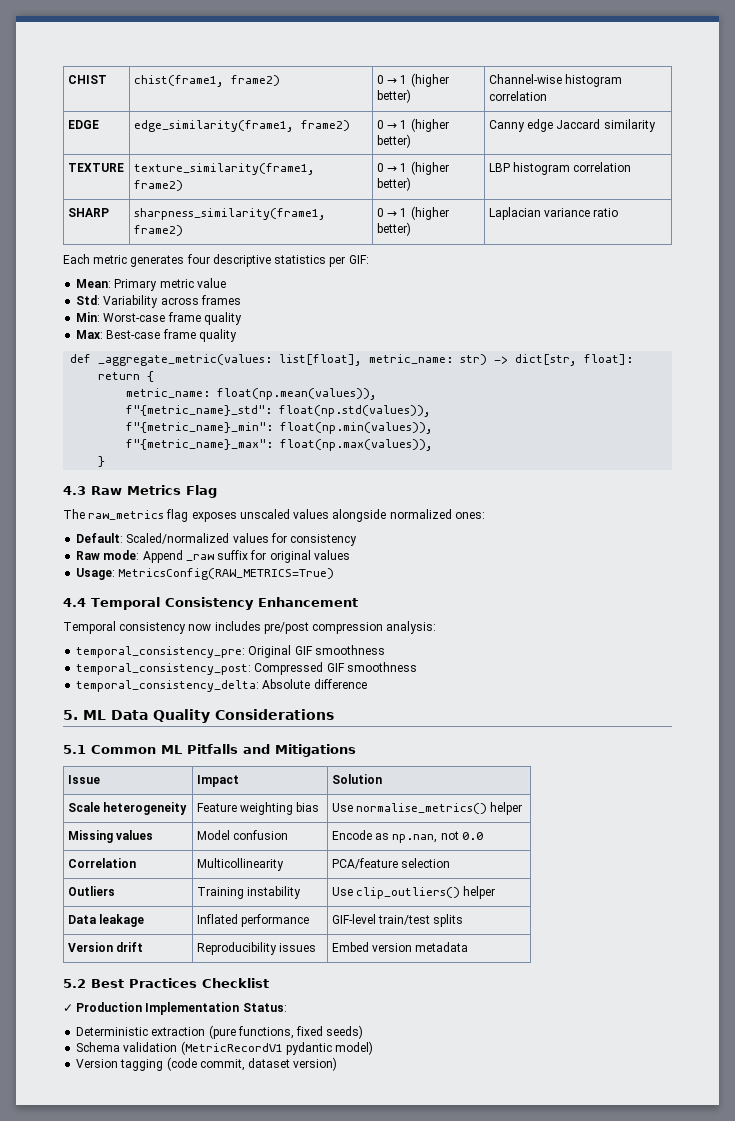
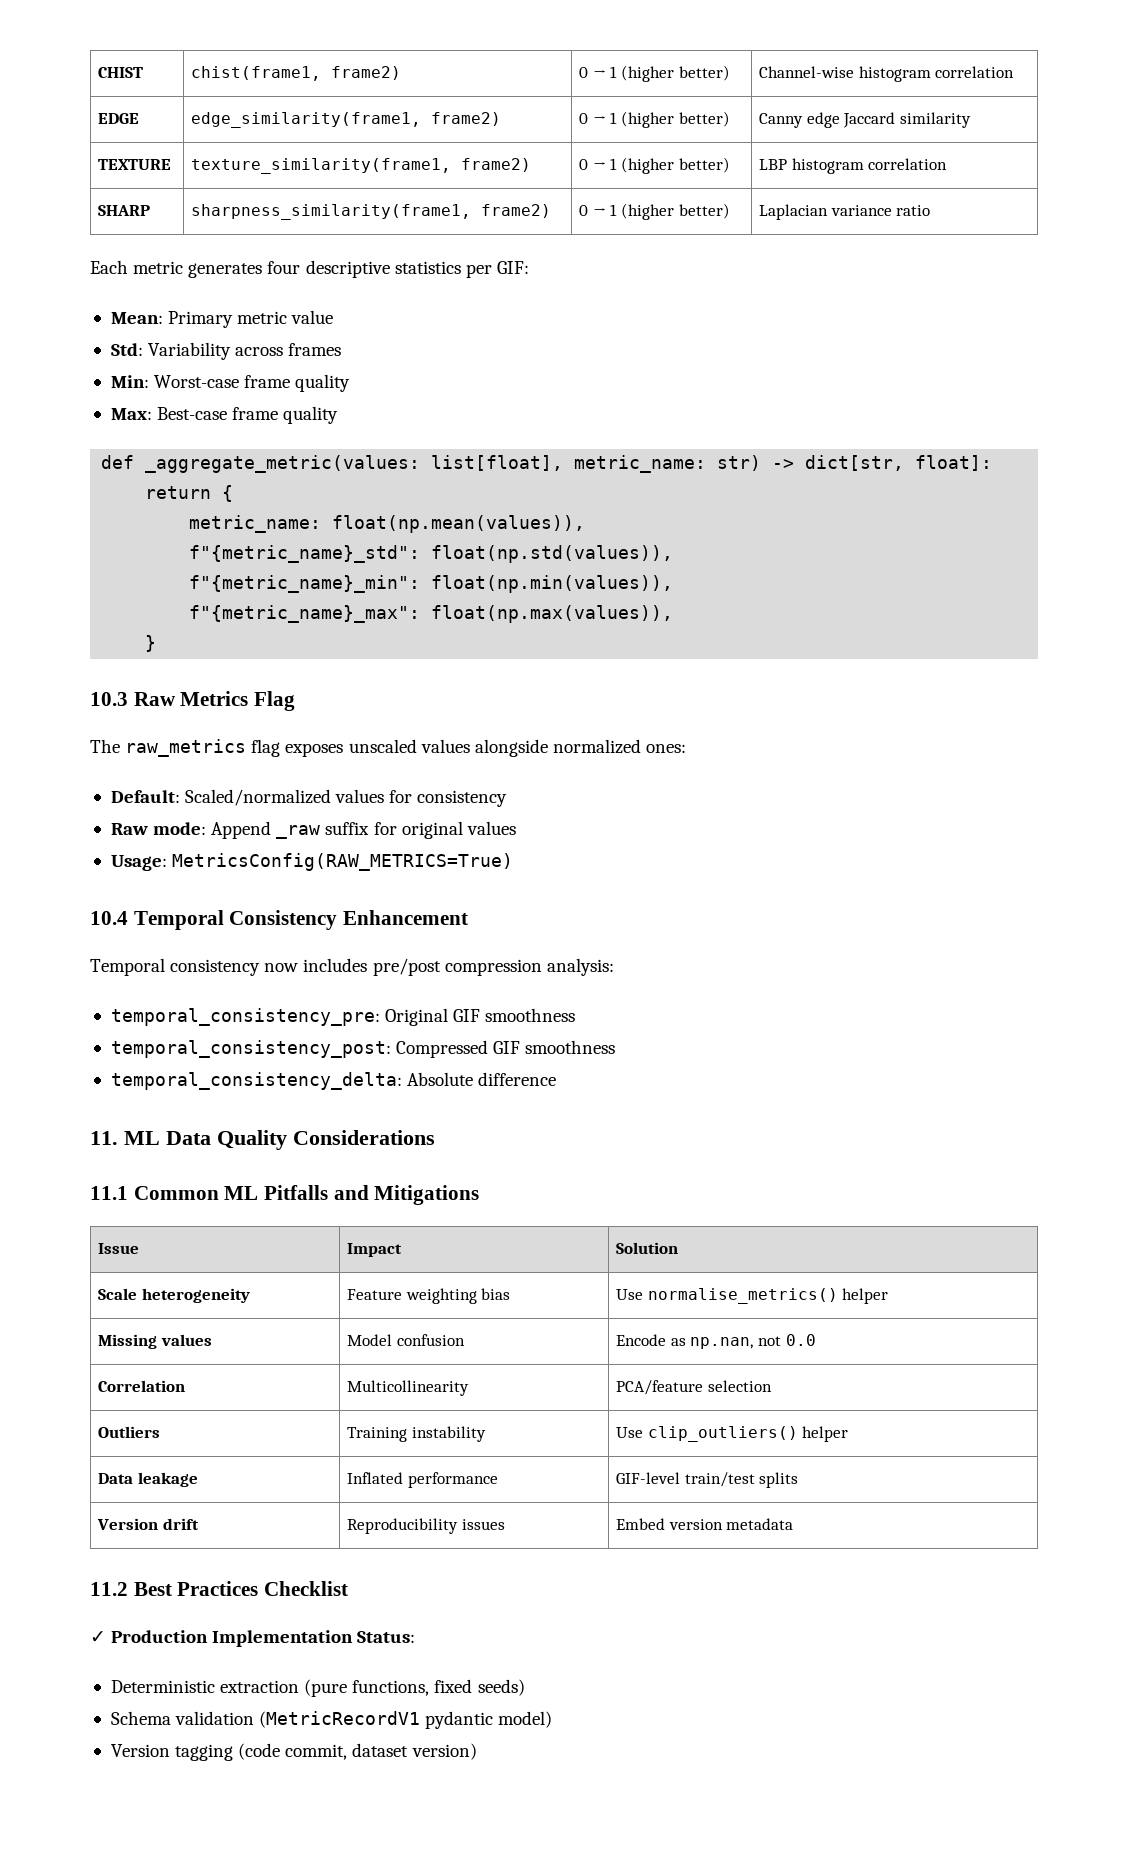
[63,486,86,495] 4.3 -> [90,692,128,706] 10.3
[63,598,86,607] 4.4 -> [90,911,128,925] 10.4
[63,710,78,720] 5. -> [90,1131,118,1145] 11.
[63,745,86,754] 5.1 -> [90,1186,128,1200] 11.1
[63,979,86,988] 5.2 -> [90,1582,128,1596] 11.2

